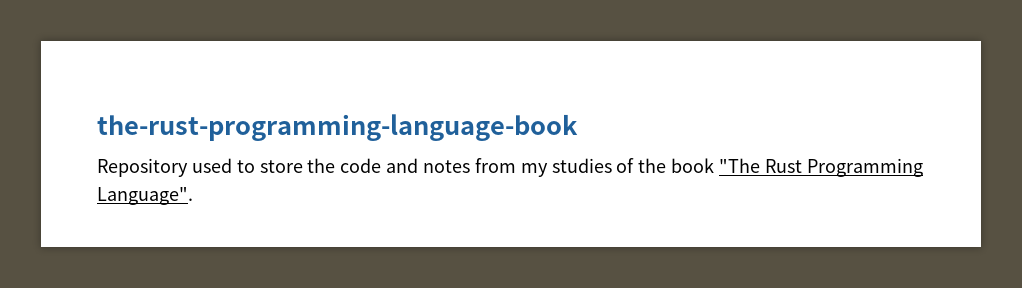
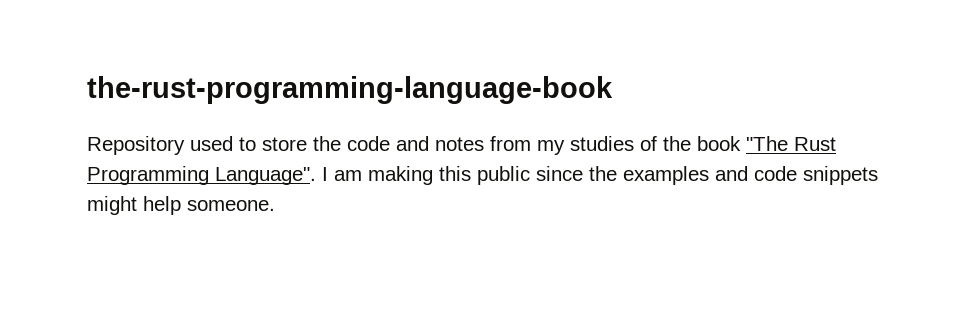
(193, 196) none -> [322,166,878,185] [87,196,275,215] I am making this public since the examples and code snippets might help someone.

